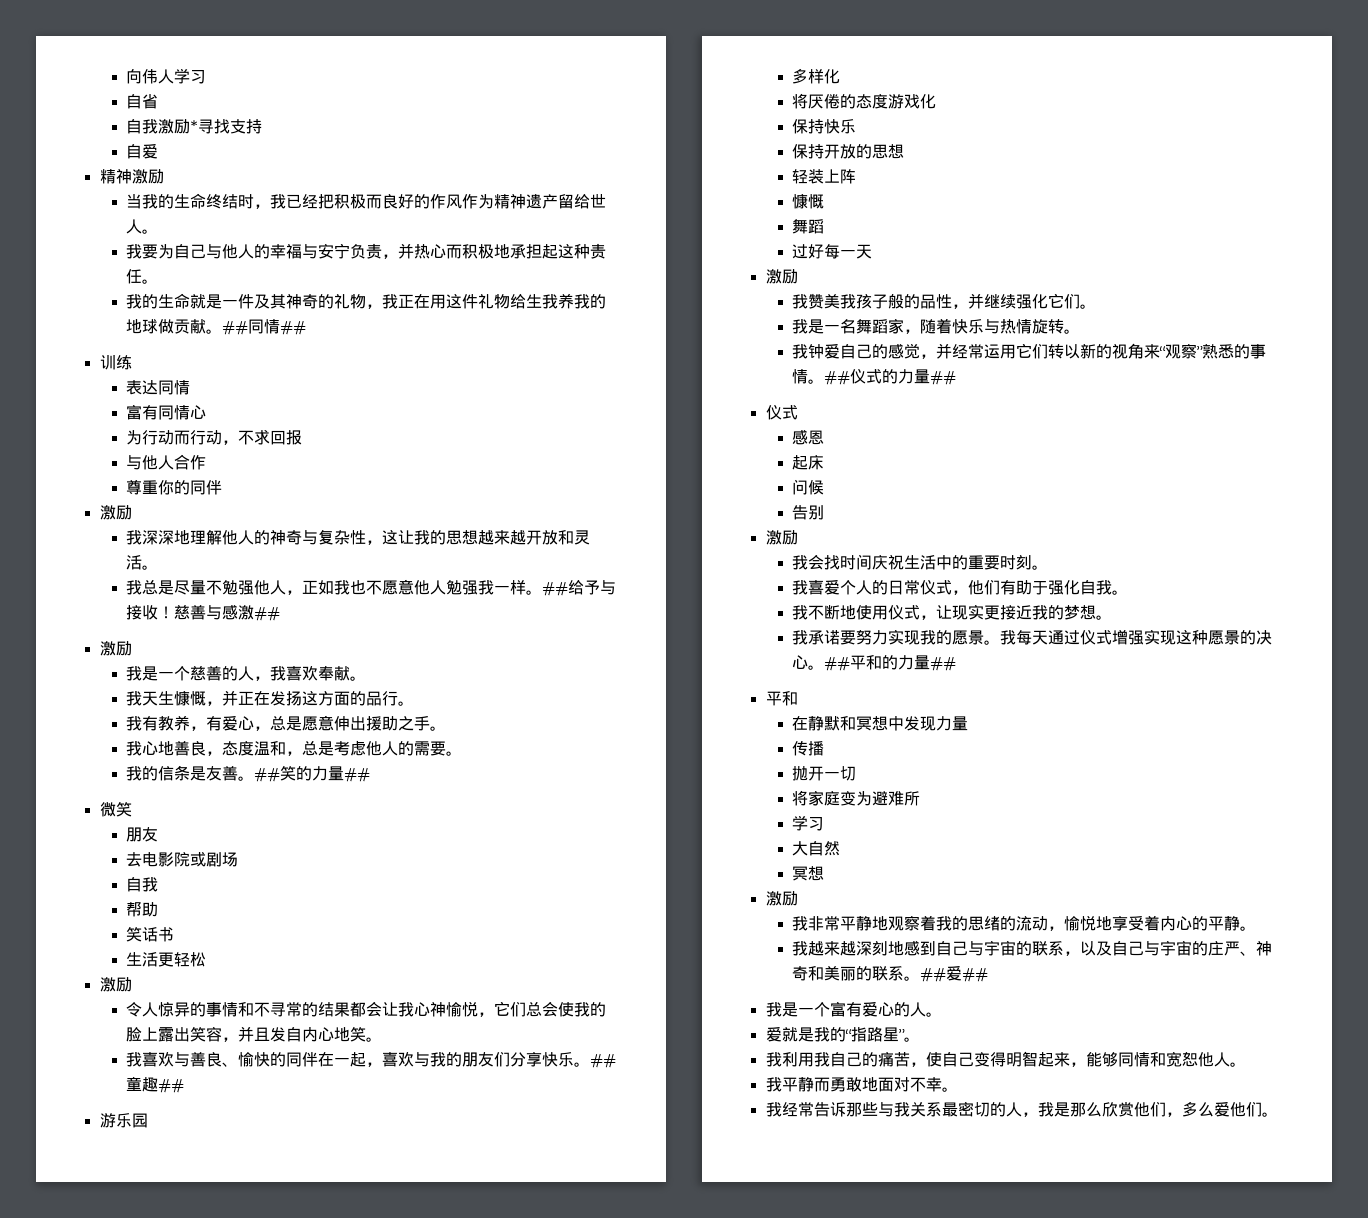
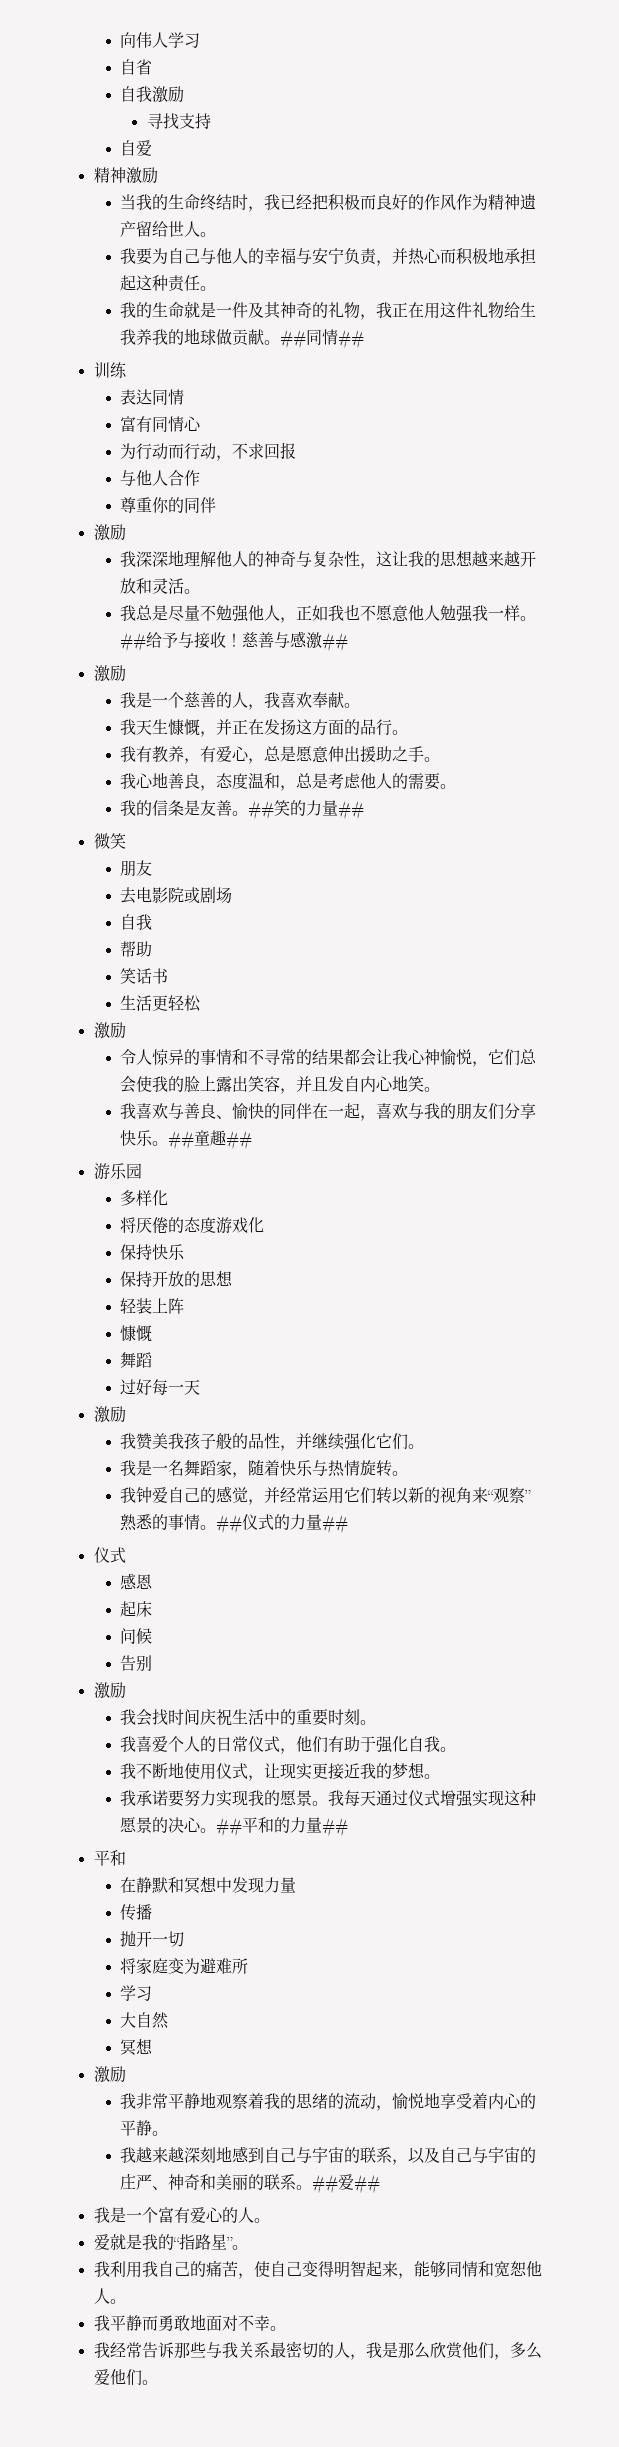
[190,120,199,132] * -> (185, 94) //

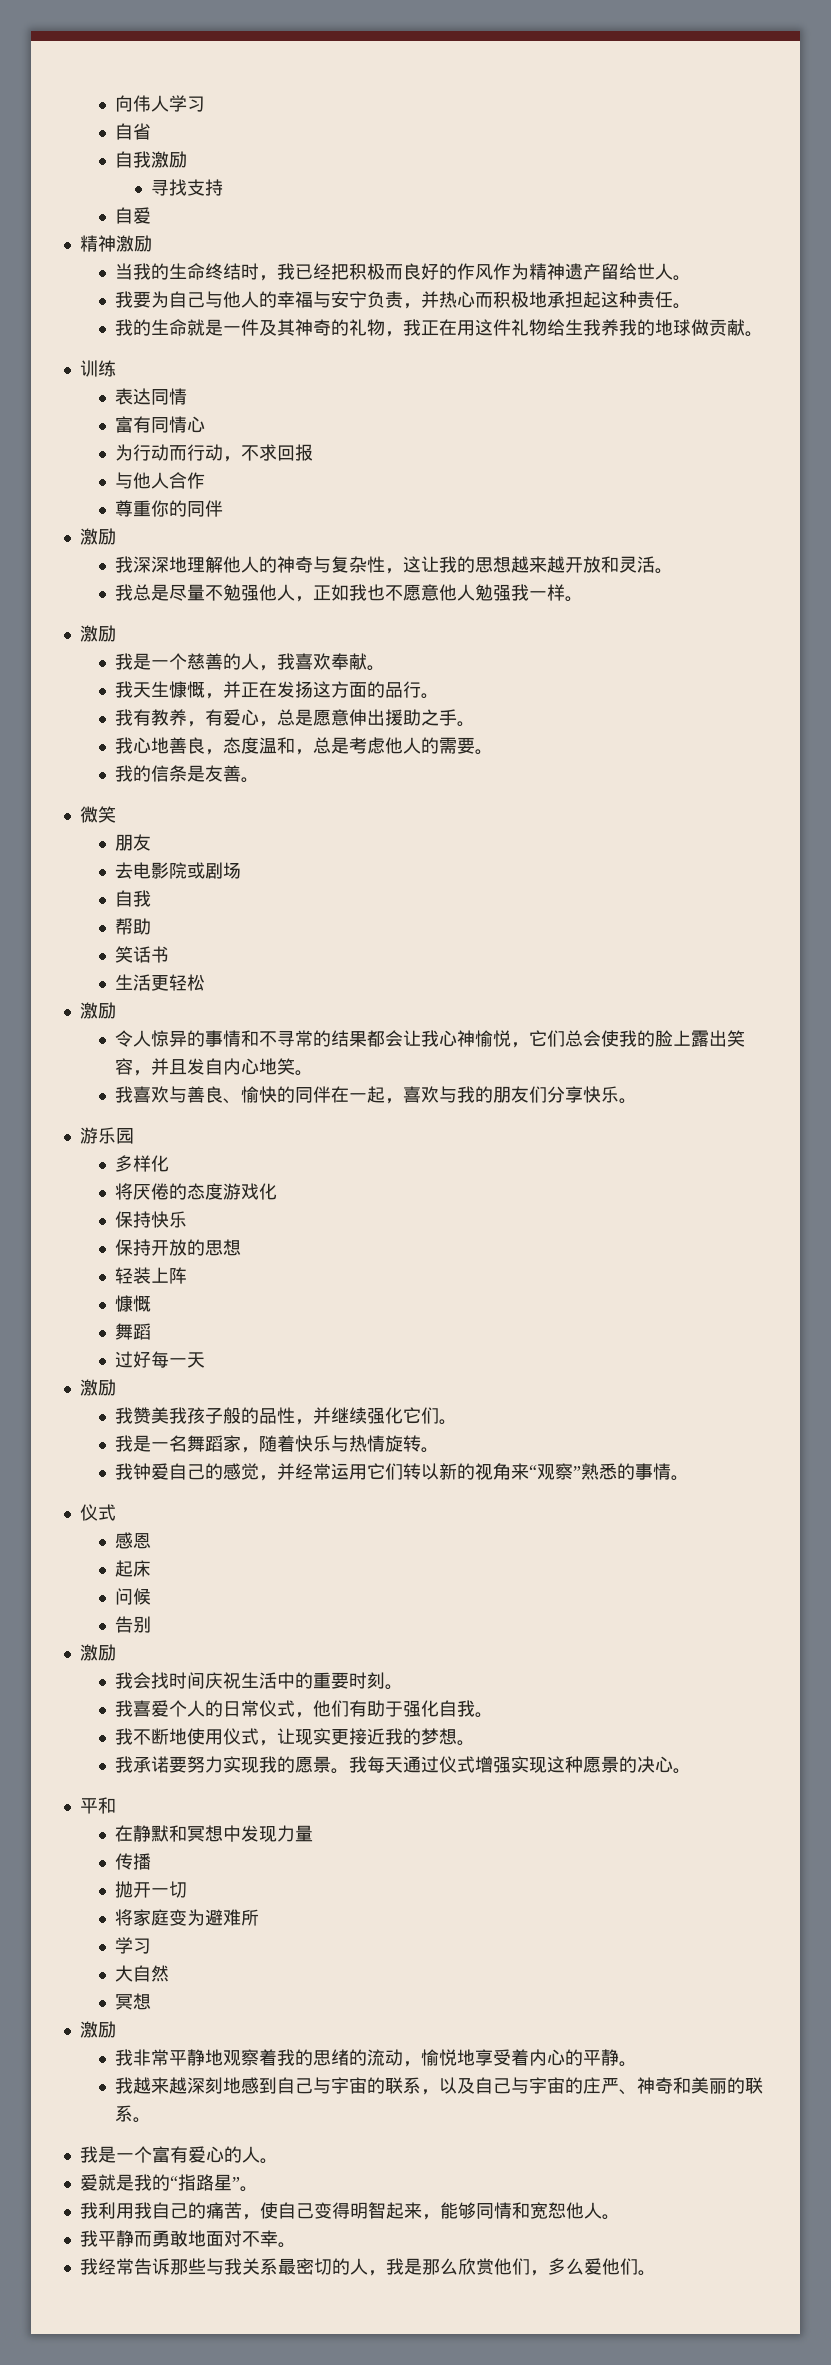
[280,329,365,349] ##同情## -> (764, 334) none
[120,631,349,652] ##给予与接收！慈善与感激## -> (584, 599) none
[248,800,365,820] ##笑的力量## -> (260, 780) none
[168,1130,253,1150] ##童趣## -> (638, 1101) none
[216,1514,349,1534] ##仪式的力量## -> (690, 1478) none
[216,1817,349,1837] ##平和的力量## -> (692, 1771) none
[312,2174,381,2194] ##爱## -> (152, 2120) none

